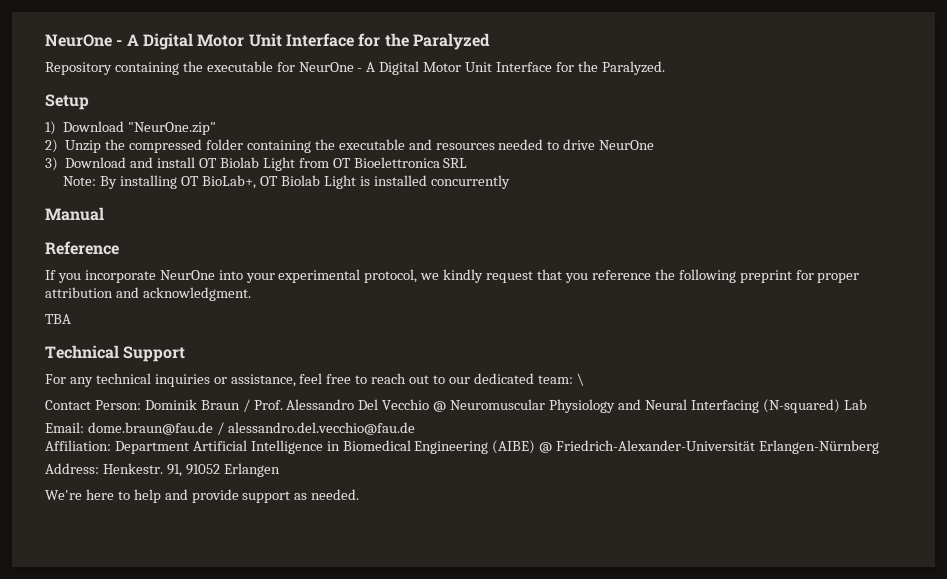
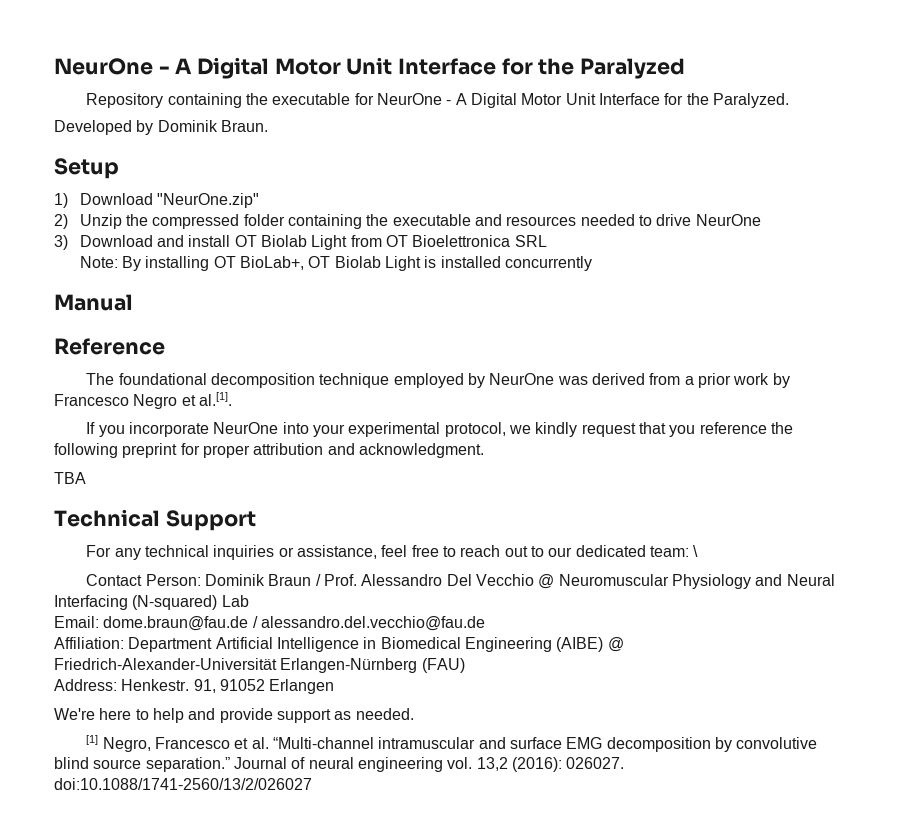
(665, 68) none -> [54,120,268,135] // Developed by Dominik Braun.
(119, 248) none -> [86,373,790,388] [54,392,232,409] // The foundational decomposition technique employed by NeurOne was derived from a prior work by Francesco Negro et al.[1].
(880, 447) none -> [421,658,465,673] (FAU)
(360, 494) none -> [86,735,818,752] [54,757,625,772] [54,778,312,790] // [1] Negro, Francesco et al. “Multi-channel intramuscular and surface EMG decomposition by convolutive blind source separation.” Journal of neural engineering vol. 13,2 (2016): 026027. doi:10.1088/1741-2560/13/2/026027

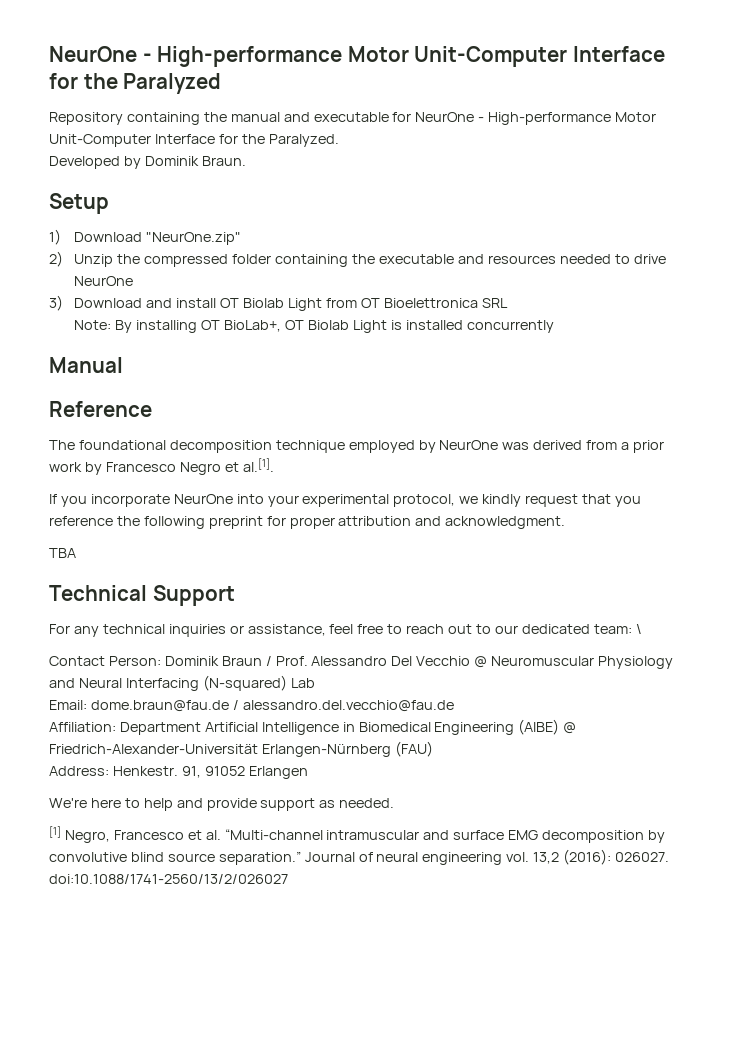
[54,57,393,79] NeurOne - A Digital Motor Unit -> [49,46,568,67] NeurOne - High-performance Motor Unit-Computer
(268, 99) none -> [230,112,310,122] manual and
[455,93,596,108] A Digital Motor Unit -> [488,112,657,125] [49,134,151,147] High-performance Motor Unit-Computer

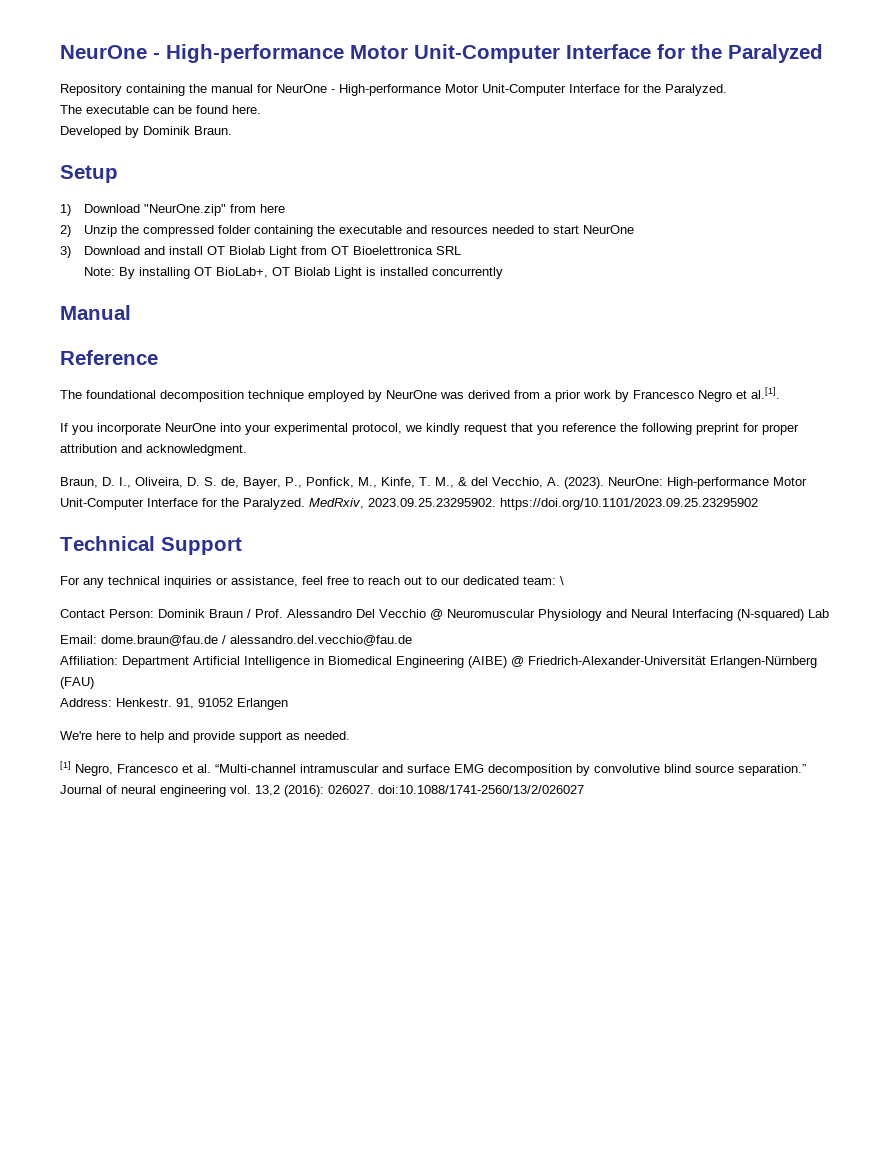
[283,112,389,122] and executable -> (253, 88) none
(339, 140) none -> [60,105,261,114] // The executable can be found here.
(242, 238) none -> [229,204,285,213] from here
[633,254,666,264] drive -> [552,225,579,234] start
[49,548,76,558] TBA -> [60,477,807,489] [60,498,758,510] Braun, D. I., Oliveira, D. S. de, Bayer, P., Ponfick, M., Kinfe, T. M., & del Vecchio, A. (2023). NeurOne: High-performance Motor Unit-Computer Interface for the Paralyzed. MedRxiv, 2023.09.25.23295902. https://doi.org/10.1101/2023.09.25.23295902

